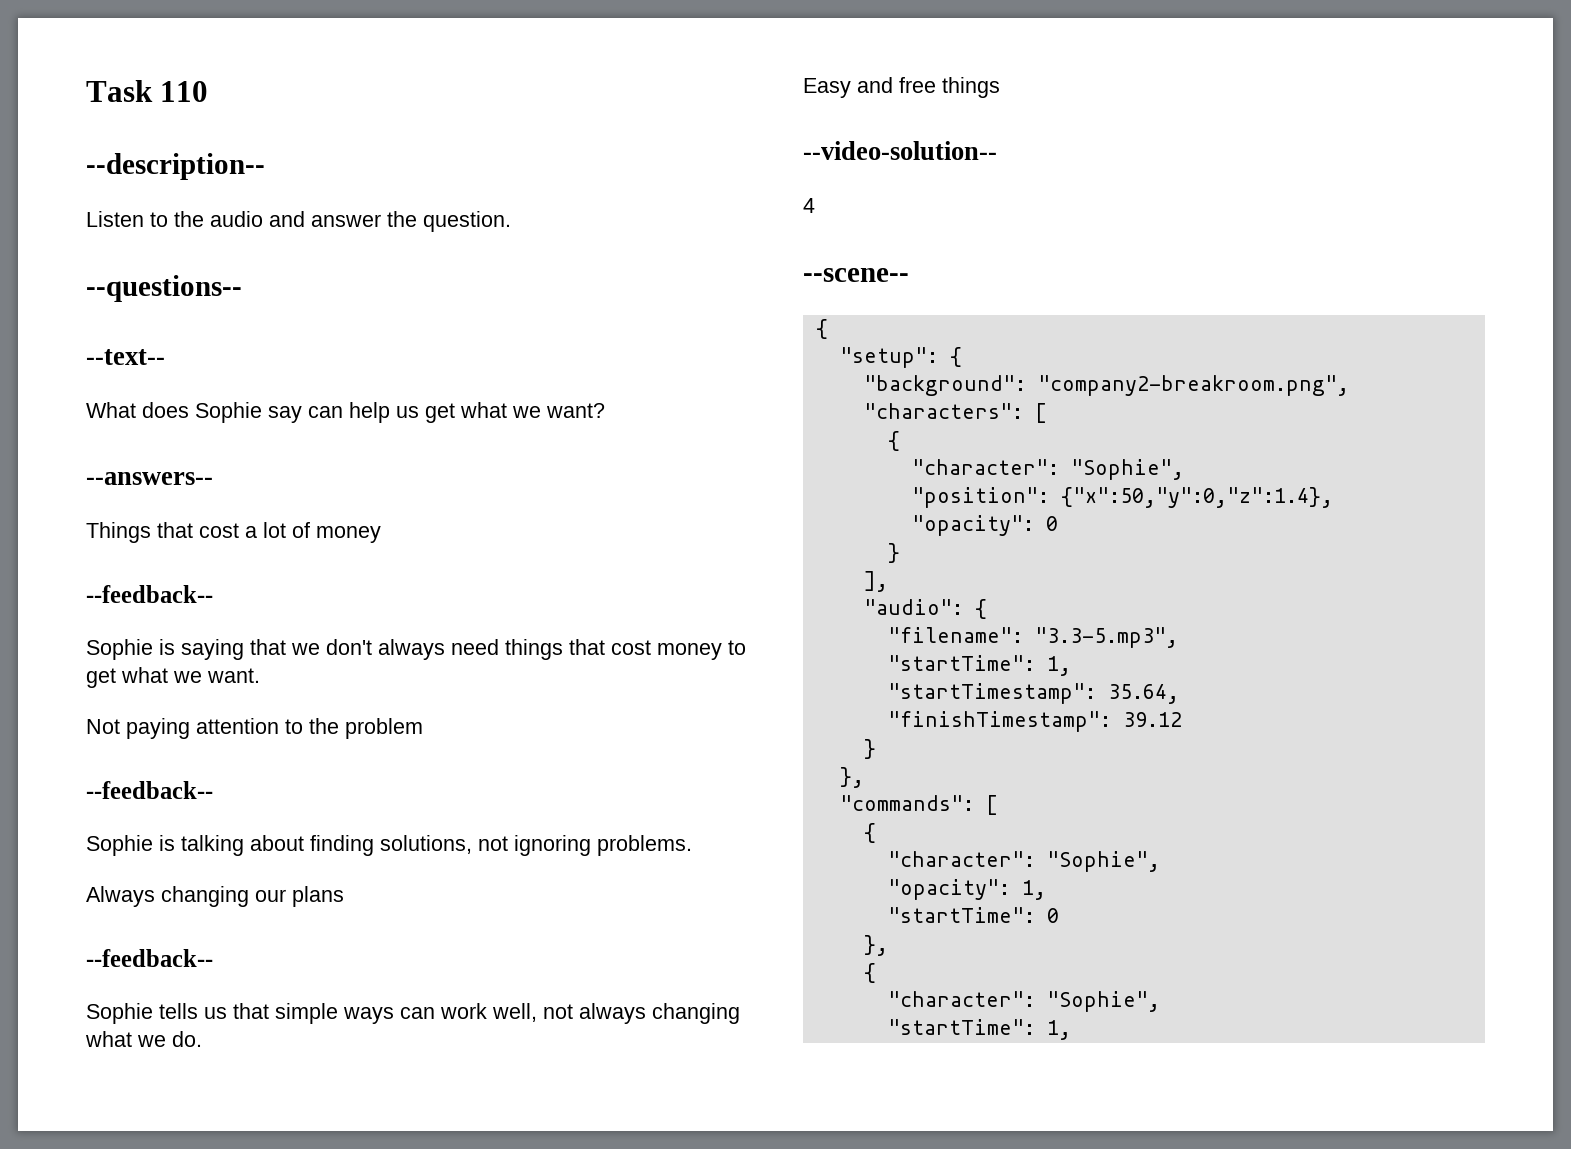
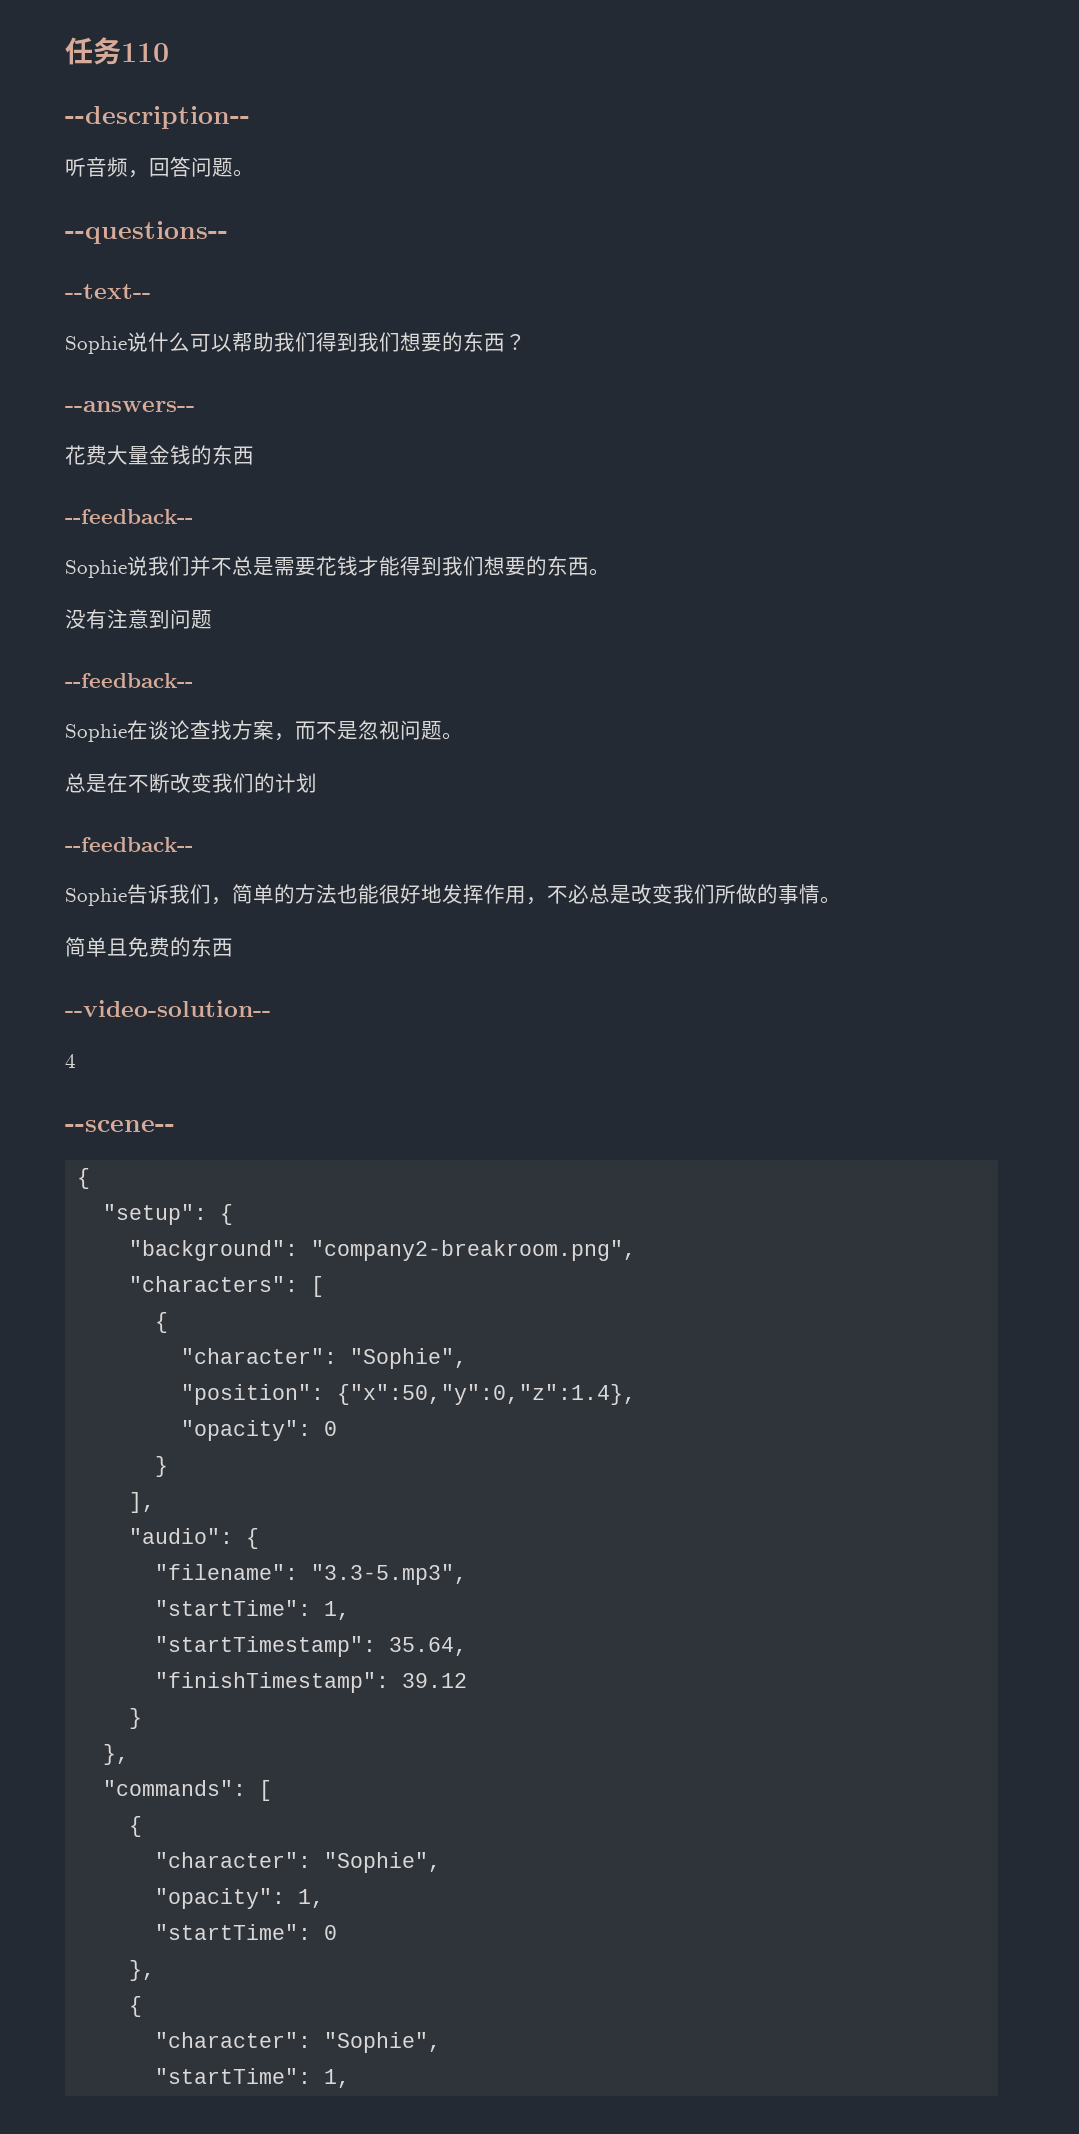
[86,80,153,102] Task -> [65,37,121,65] 任务
[86,211,511,232] [86,275,242,302] [86,349,165,365] [86,402,605,423] [86,472,213,485] [86,522,381,543] [86,585,213,603] [86,639,746,660] [86,667,260,688] [86,718,423,739] [86,781,213,799] [86,835,692,856] [86,886,344,907] [86,949,213,967] [86,1003,740,1024] [85,1031,202,1047] [803,77,1000,98] Listen to the audio and answer the question. // --questions-- // --text-- // What does Sophie say can help us get what we want? // --answers-- // Things that cost a lot of money // --feedback-- // Sophie is saying that we don't always need things that cost money to get what we want. // Not paying attention to the problem // --feedback-- // Sophie is talking about finding solutions, not ignoring problems. // Always changing our plans // --feedback-- // Sophie tells us that simple ways can work well, not always changing what we do. // Easy and free things -> [65,157,254,178] [65,221,228,244] [65,284,151,299] [65,332,526,354] [65,401,195,412] [65,445,254,465] [65,509,193,524] [65,556,610,578] [65,609,212,629] [65,673,193,688] [65,720,463,742] [65,773,317,793] [65,837,193,852] [65,884,841,906] [65,937,233,957] 听音频，回答问题。 // --questions-- // --text-- // Sophie说什么可以帮助我们得到我们想要的东西？ // --answers-- // 花费大量金钱的东西 // --feedback-- // Sophie说我们并不总是需要花钱才能得到我们想要的东西。 // 没有注意到问题 // --feedback-- // Sophie在谈论查找方案，而不是忽视问题。 // 总是在不断改变我们的计划 // --feedback-- // Sophie告诉我们，简单的方法也能很好地发挥作用，不必总是改变我们所做的事情。 // 简单且免费的东西

